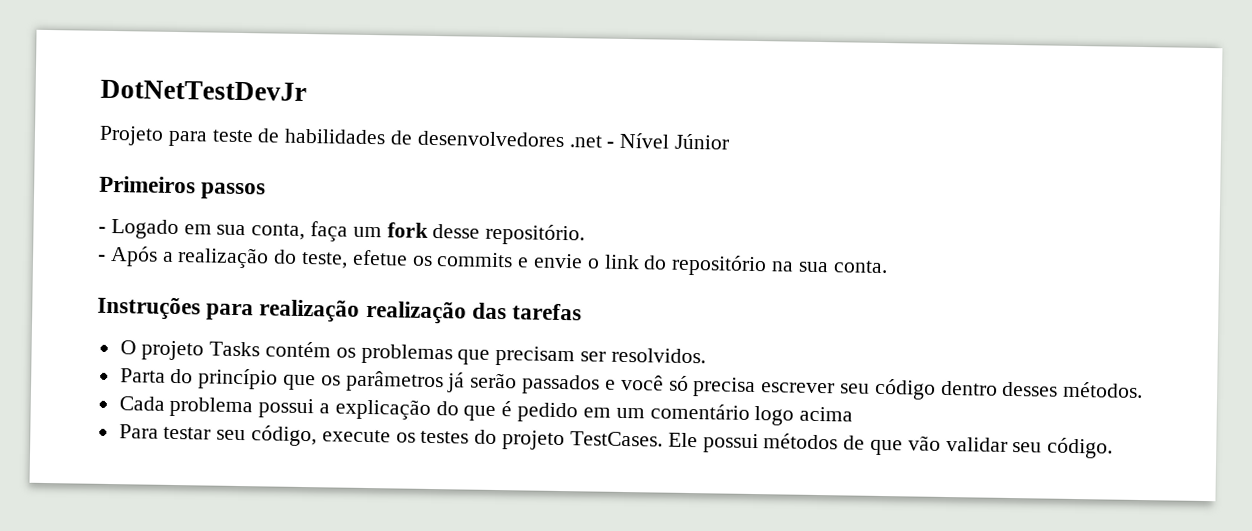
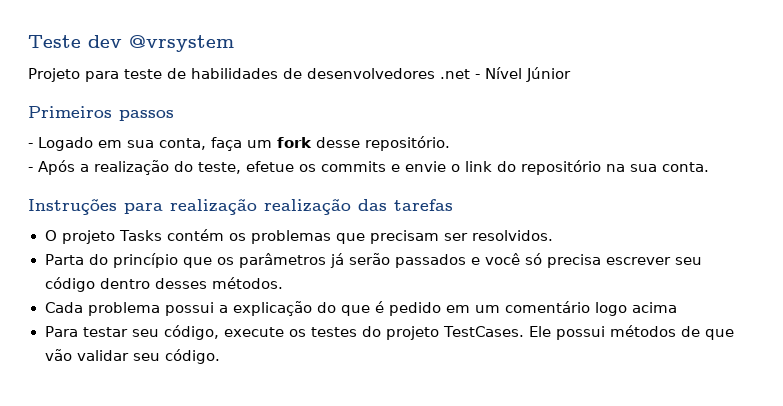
[100,79,307,102] DotNetTestDevJr -> [28,35,234,52] Teste dev @vrsystem

